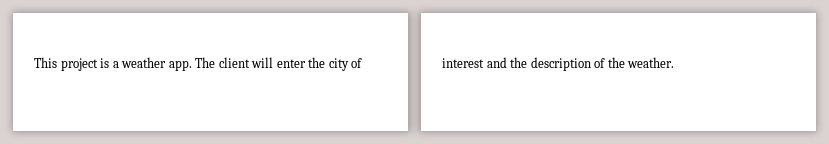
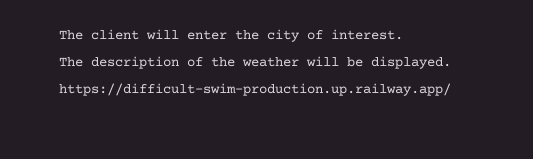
[34,57,192,71] This project is a weather app. -> (59, 35) none
[442,57,675,71] interest and the description of the weather. -> [331,29,403,40] [59,56,451,69] [59,83,451,96] interest. // The description of the weather will be displayed. // https://difficult-swim-production.up.railway.app/

